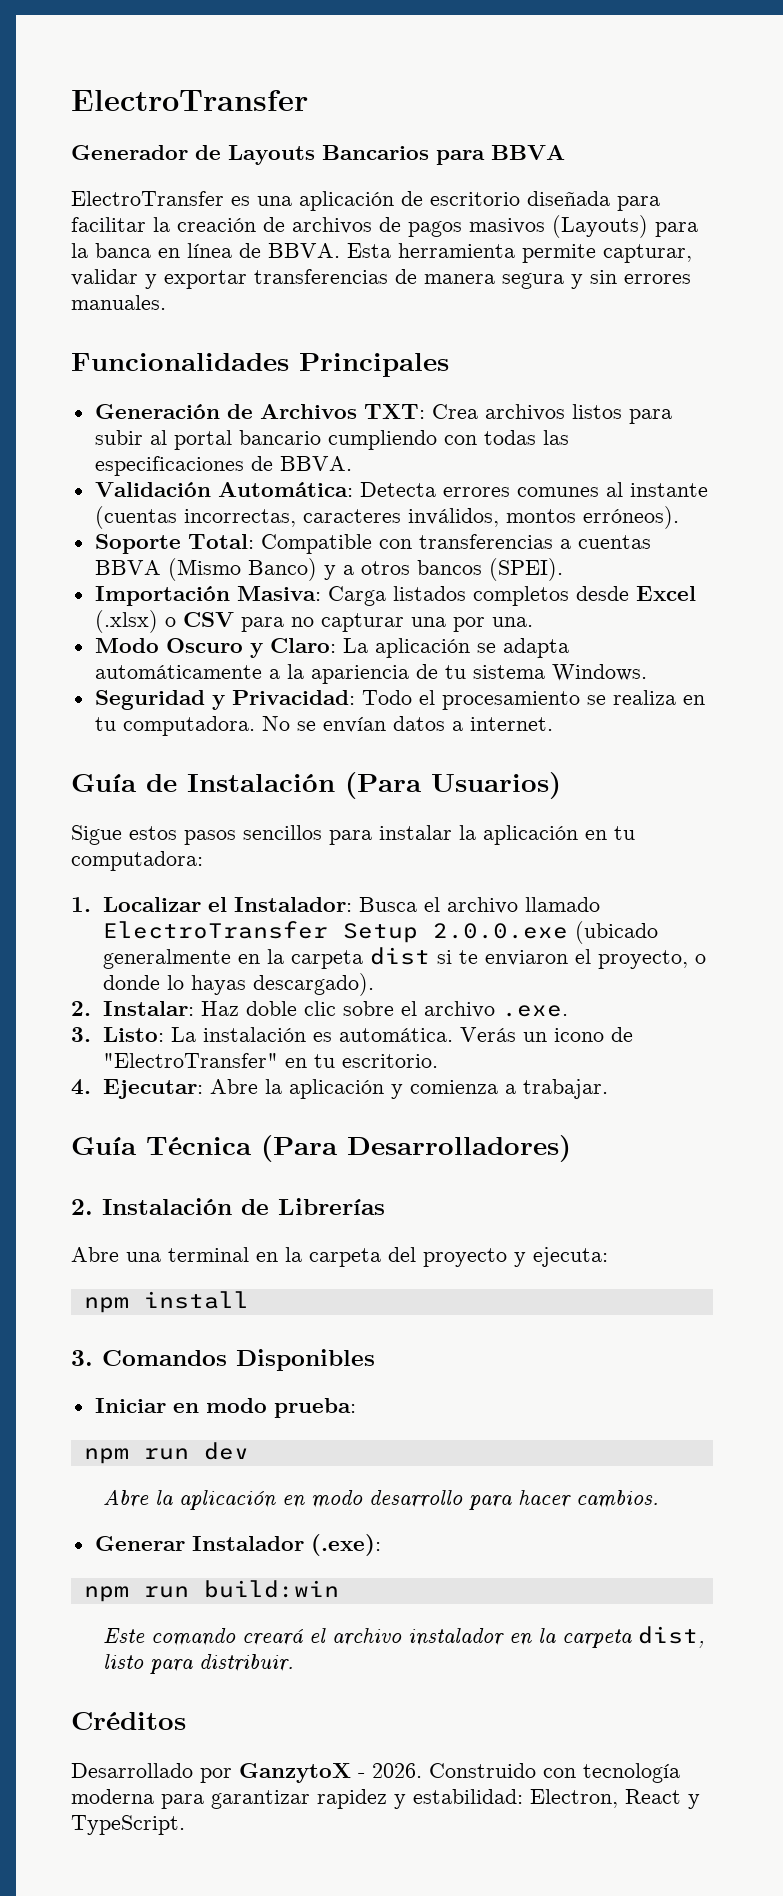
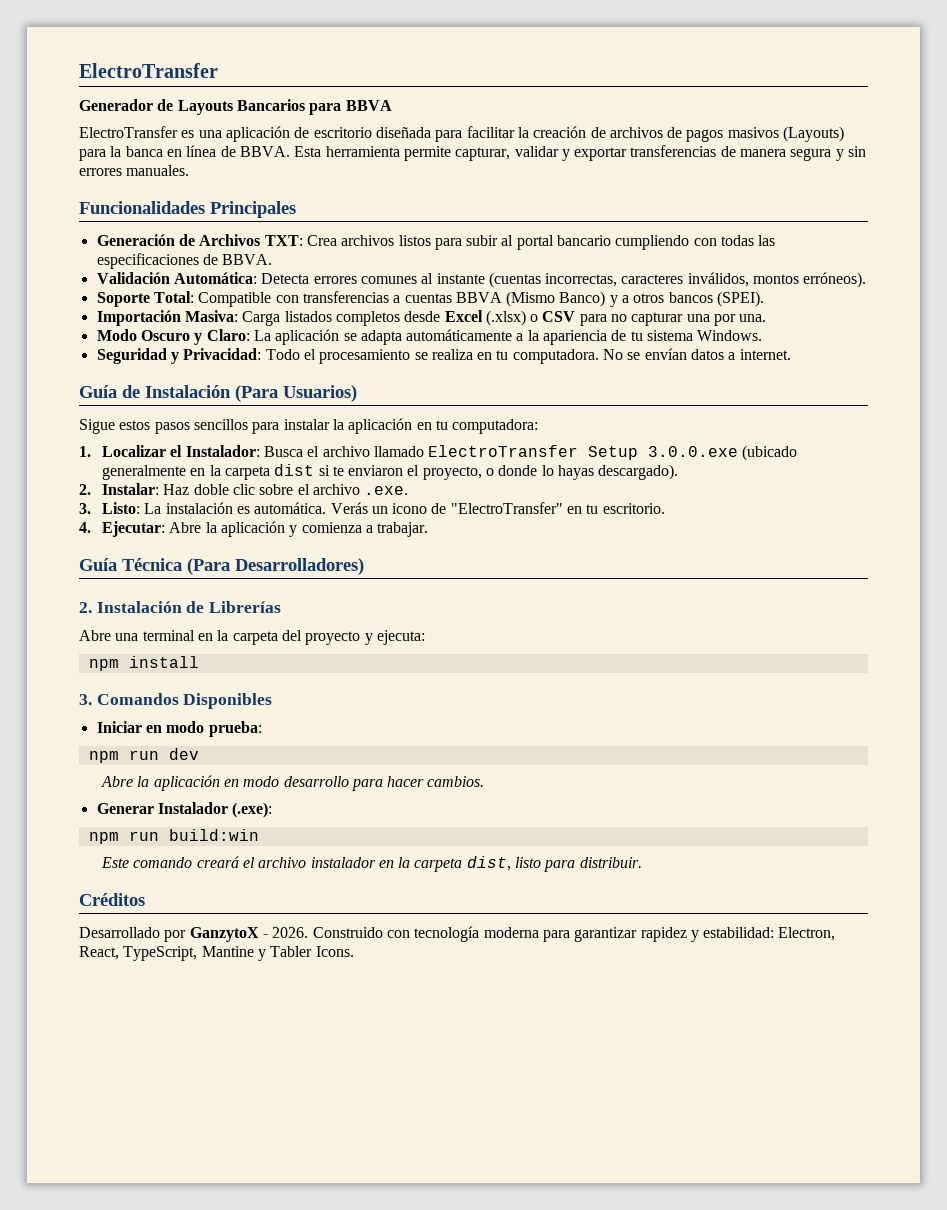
[432,923,568,939] 2.0.0.exe -> [648,446,739,457] 3.0.0.exe
[625,1789,700,1809] [71,1815,185,1835] React y TypeScript. -> [79,946,354,961] React, TypeScript, Mantine y Tabler Icons.

